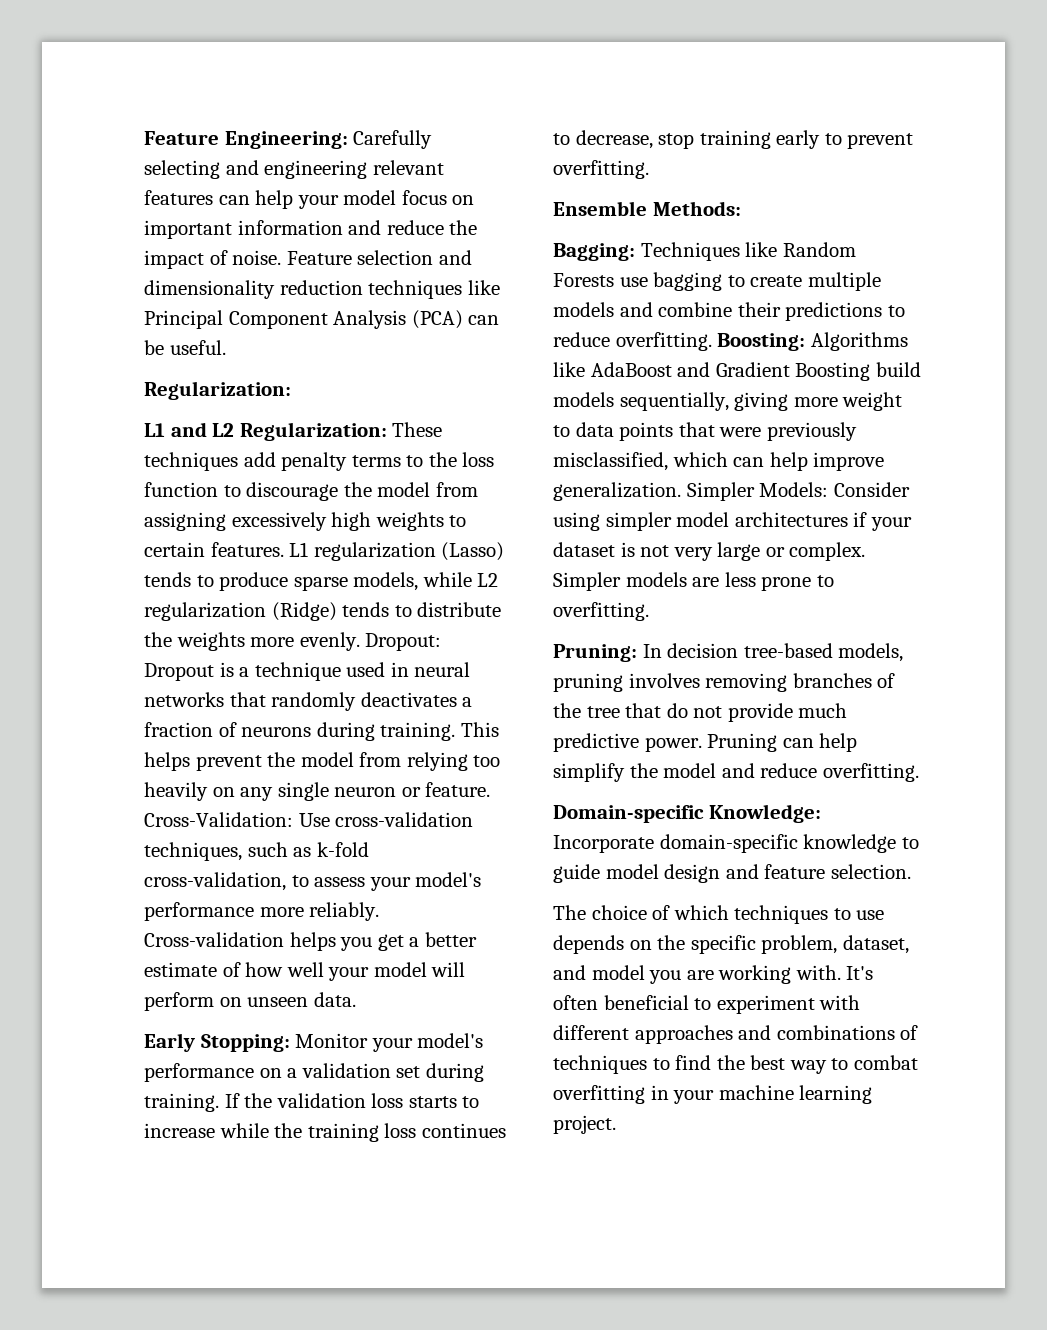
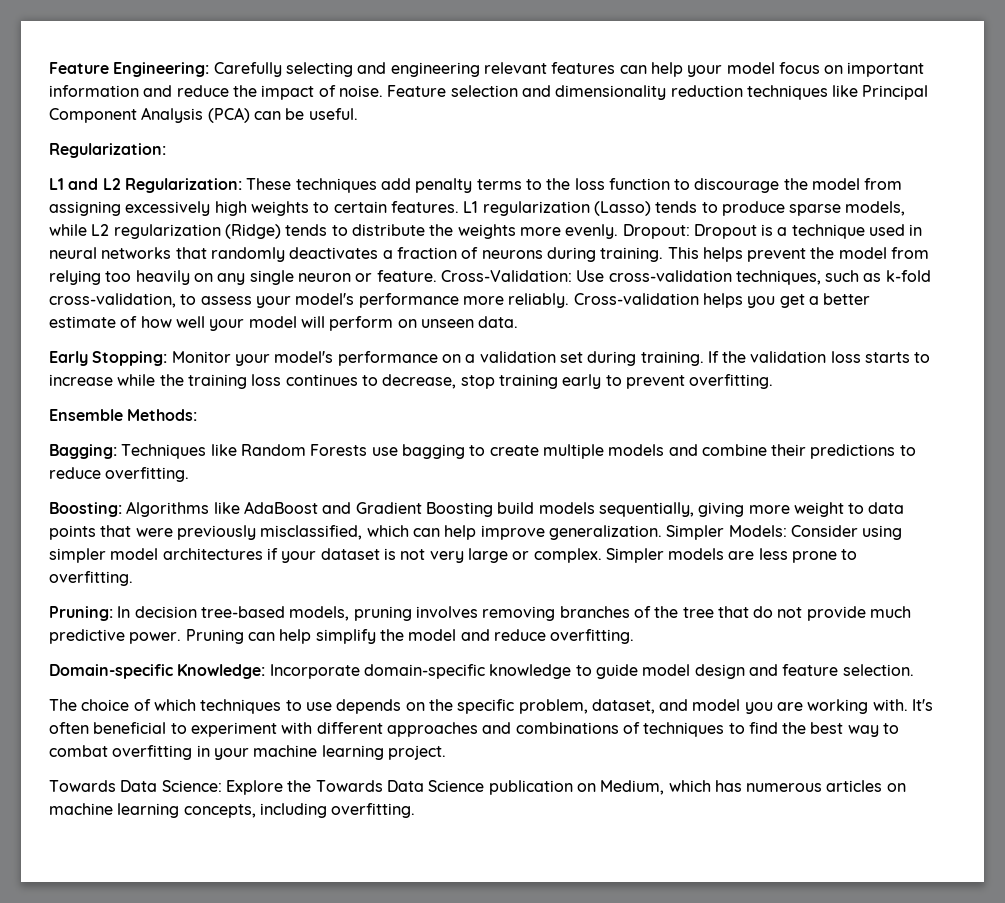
(712, 341) none -> (190, 474) //
(616, 1124) none -> [49,780,906,795] [49,803,416,818] // Towards Data Science: Explore the Towards Data Science publication on Medium, which has numerous articles on machine learning concepts, including overfitting.

